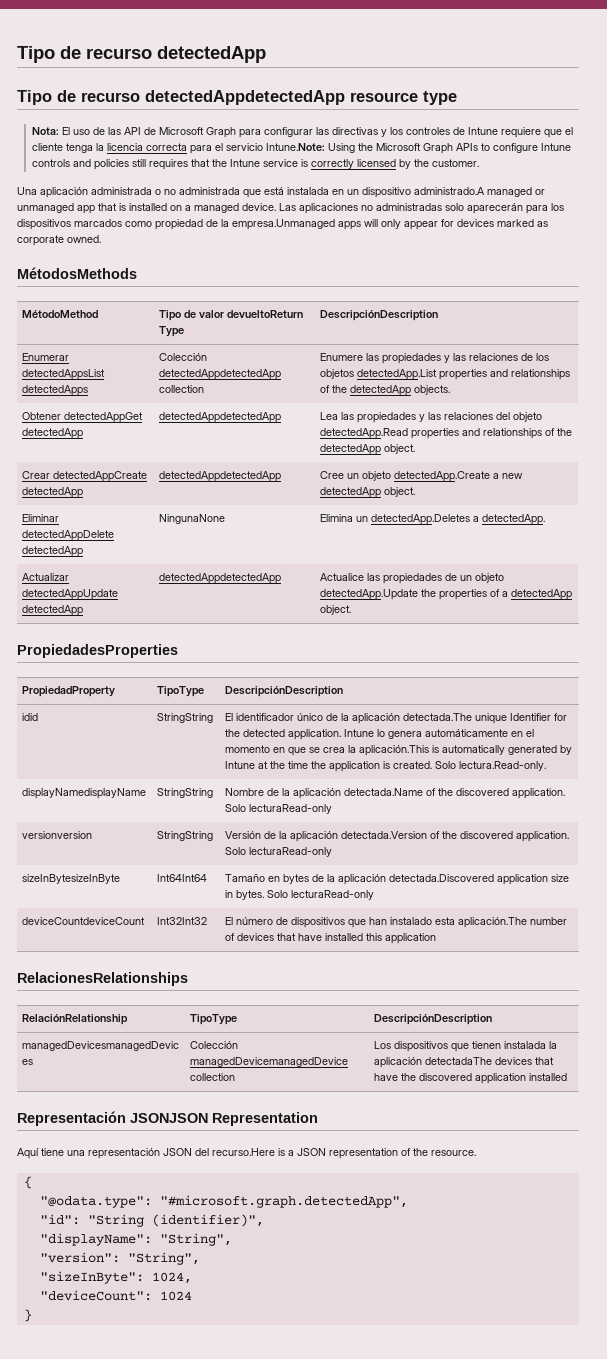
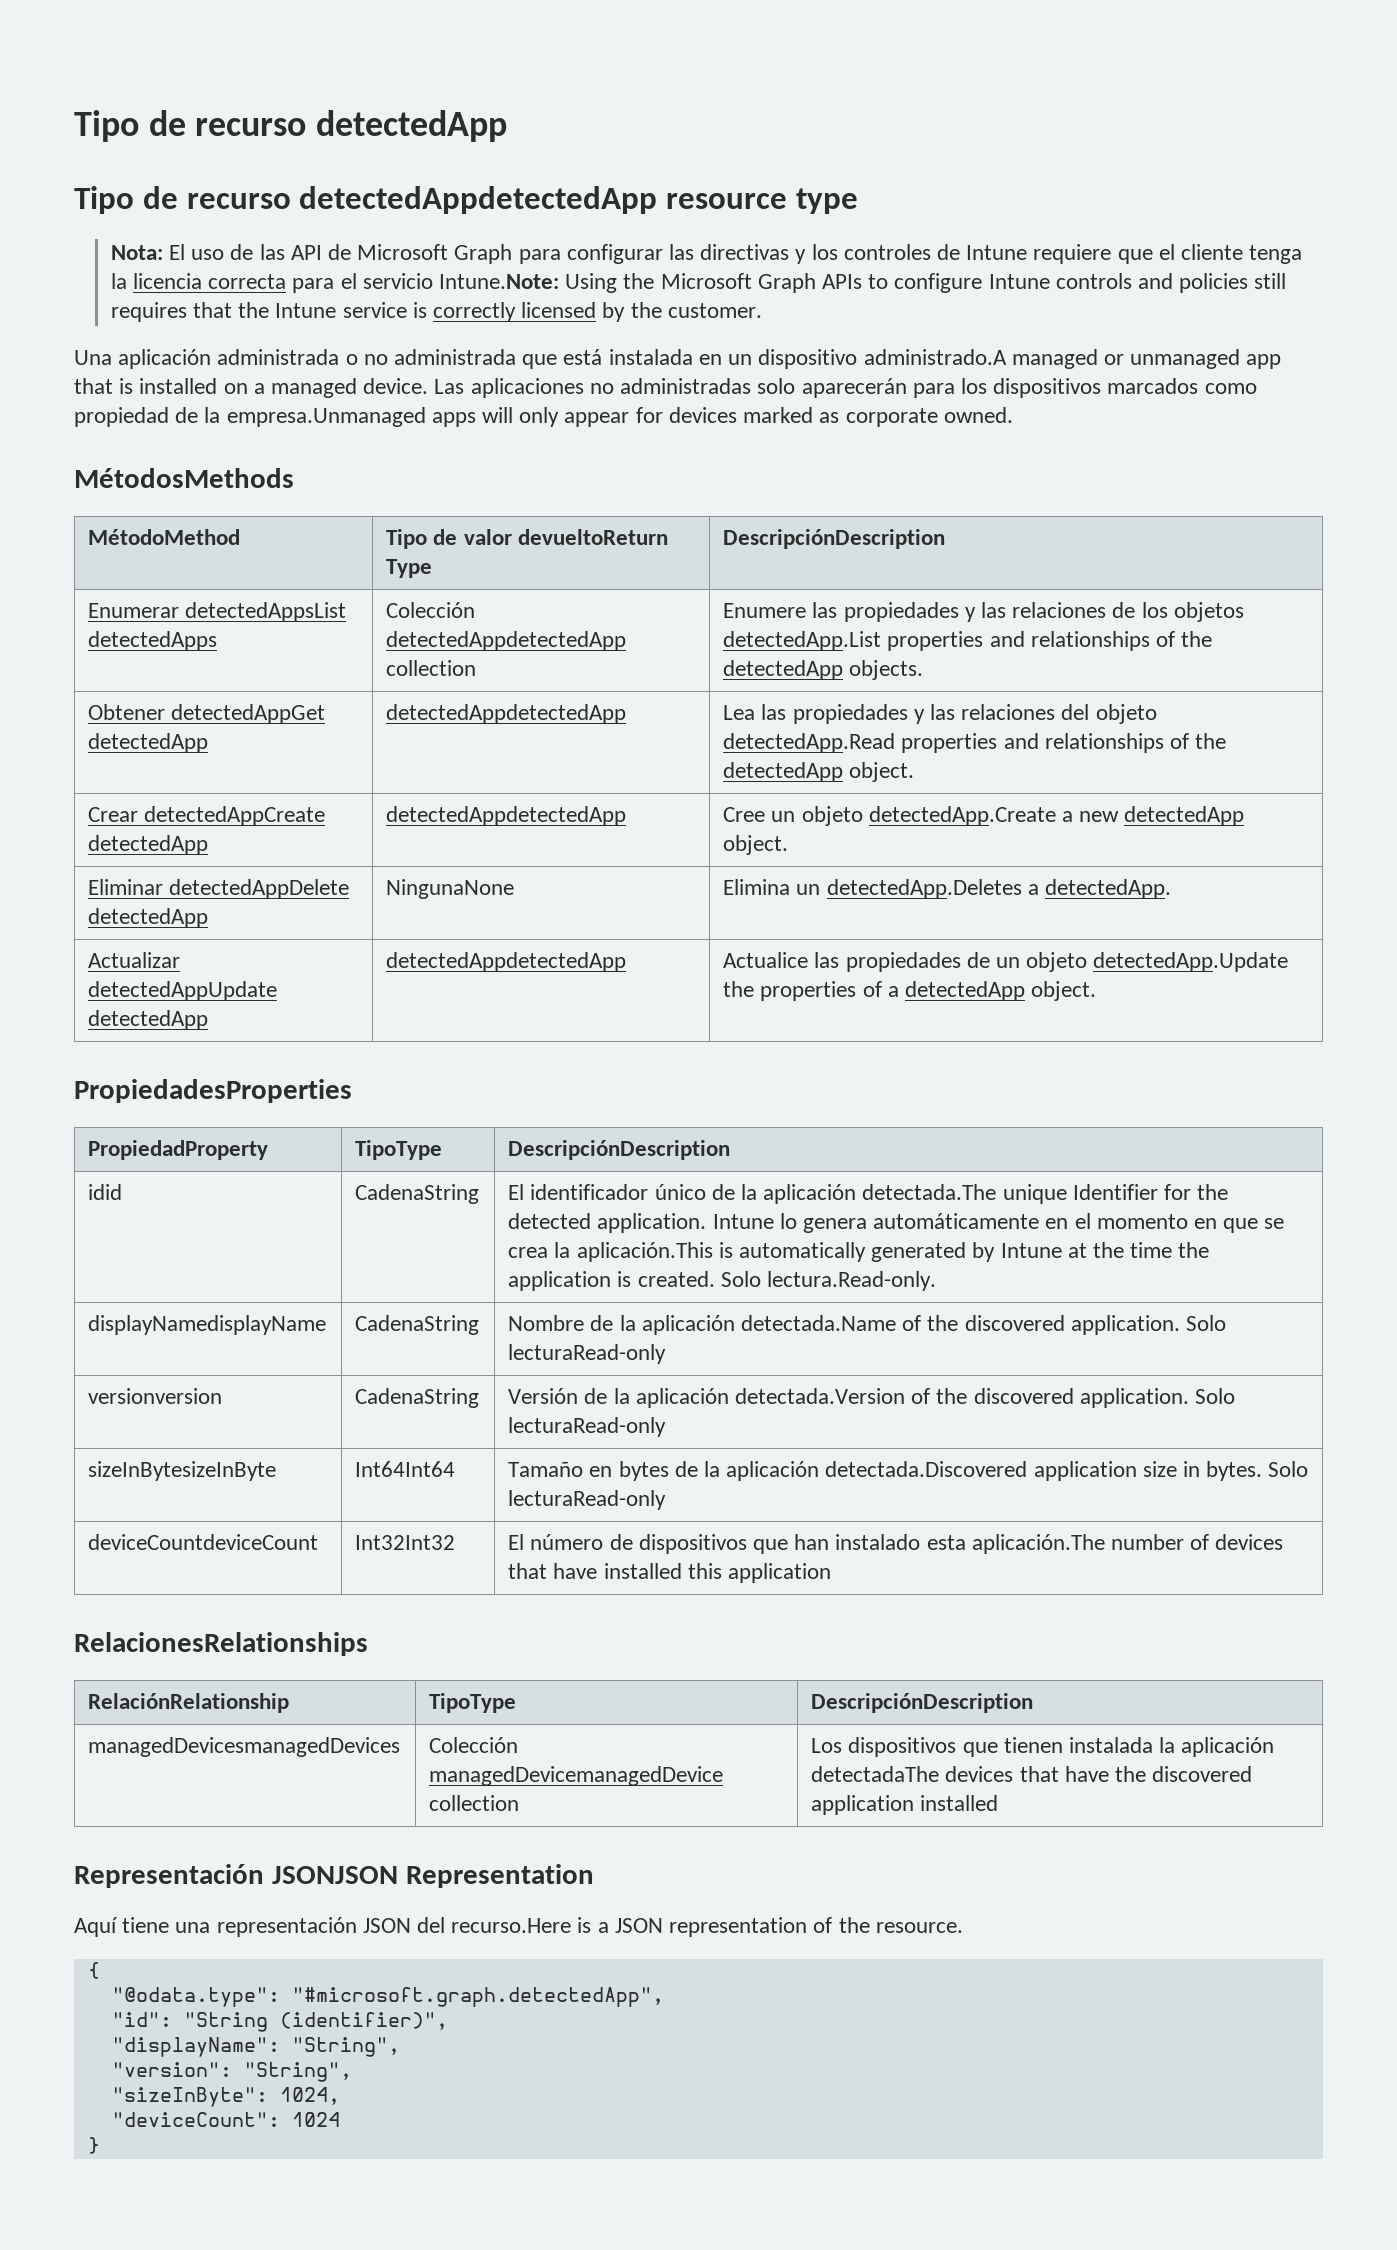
[157,713,214,723] StringString -> [355,1184,480,1204] CadenaString
[157,788,214,798] StringString -> [355,1315,480,1335] CadenaString
[157,831,214,841] StringString -> [355,1388,480,1408] CadenaString

